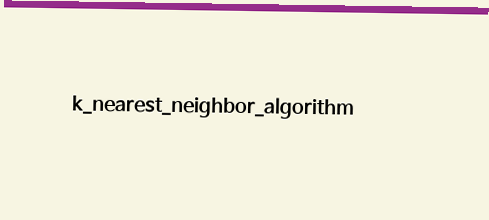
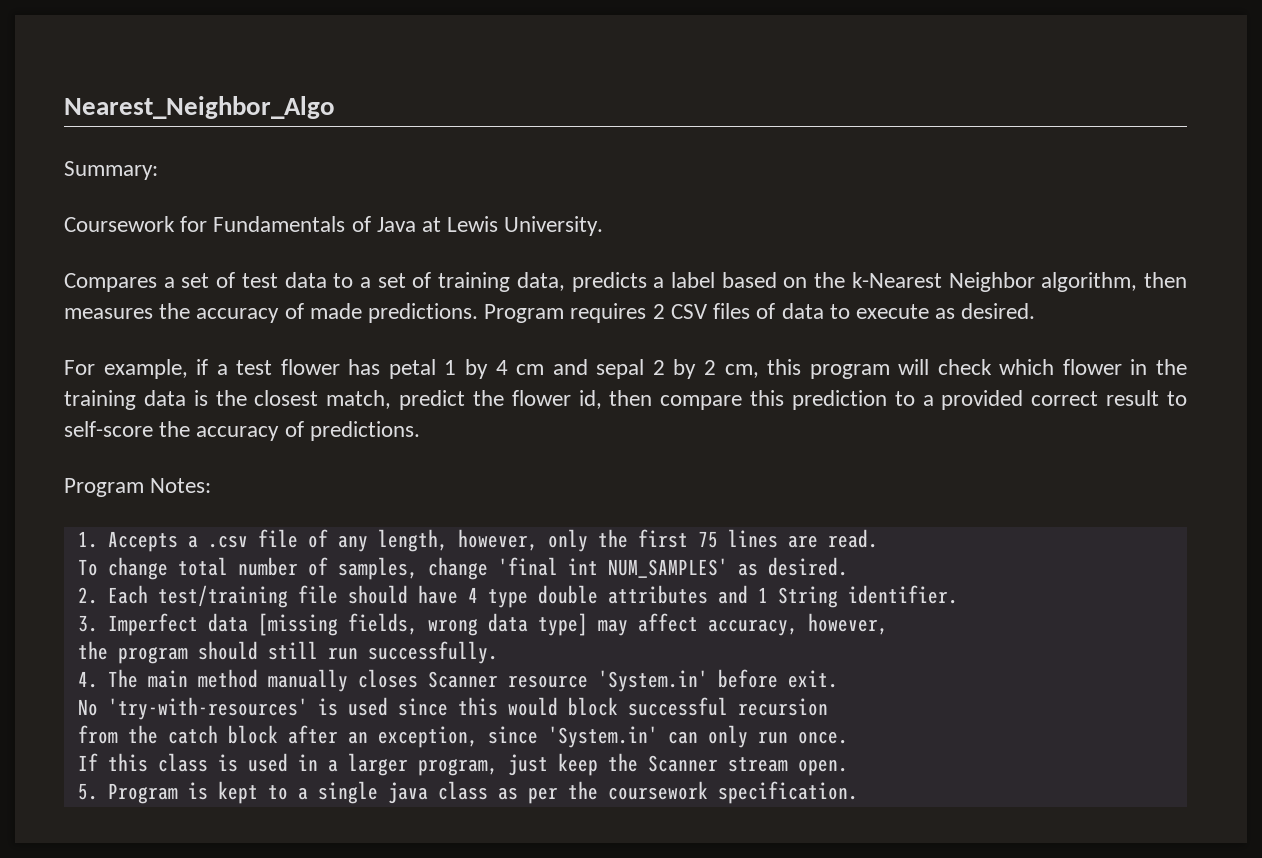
[71,94,355,120] k_nearest_neighbor_algorithm -> [64,96,335,119] [64,161,158,180] [64,216,604,236] [64,272,1187,292] [64,303,1036,323] [64,359,1187,379] [64,390,1188,410] [64,421,420,441] [64,478,212,497] [77,529,878,552] [77,557,848,580] [77,585,958,608] [77,613,888,636] [77,641,498,664] [77,669,838,692] [77,697,828,720] [77,725,848,748] [77,753,848,776] [77,781,858,804] Nearest_Neighbor_Algo // Summary: // Coursework for Fundamentals of Java at Lewis University. // Compares a set of test data to a set of training data, predicts a label based on the k-Nearest Neighbor algorithm, then measures the accuracy of made predictions. Program requires 2 CSV files of data to execute as desired. // For example, if a test flower has petal 1 by 4 cm and sepal 2 by 2 cm, this program will check which flower in the training data is the closest match, predict the flower id, then compare this prediction to a provided correct result to self-score the accuracy of predictions. // Program Notes: // 1. Accepts a .csv file of any length, however, only the first 75 lines are read. // To change total number of samples, change 'final int NUM_SAMPLES' as desired. // 2. Each test/training file should have 4 type double attributes and 1 String identifier. // 3. Imperfect data [missing fields, wrong data type] may affect accuracy, however, // the program should still run successfully. // 4. The main method manually closes Scanner resource 'System.in' before exit. // No 'try-with-resources' is used since this would block successful recursion // from the catch block after an exception, since 'System.in' can only run once. // If this class is used in a larger program, just keep the Scanner stream open. // 5. Program is kept to a single java class as per the coursework specification.

